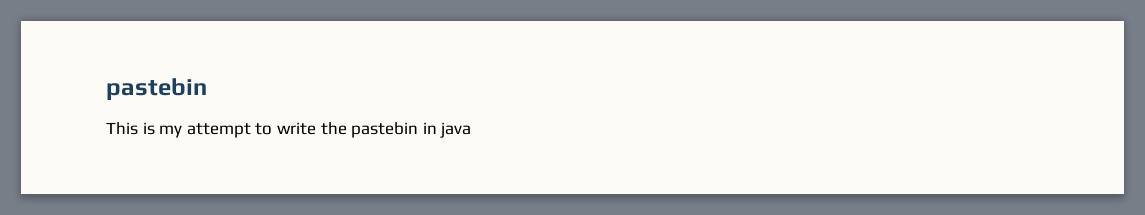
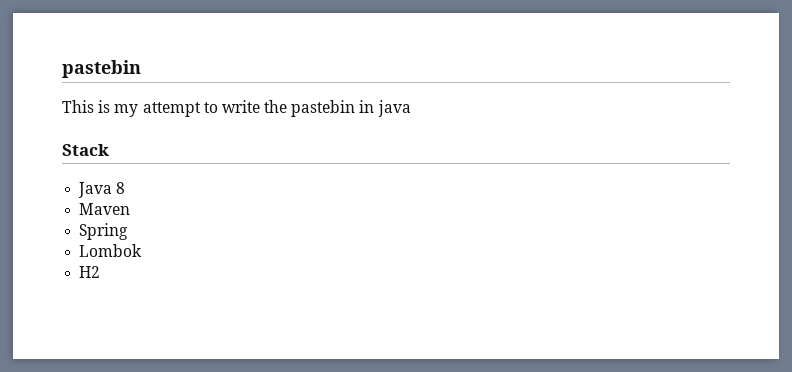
(472, 130) none -> [62,144,109,156] [78,182,126,198] [79,203,131,215] [79,223,129,240] [79,244,143,257] [79,266,101,278] // Stack // Java 8 // Maven // Spring // Lombok // H2

